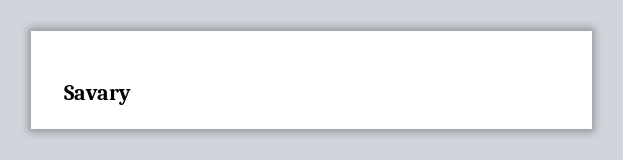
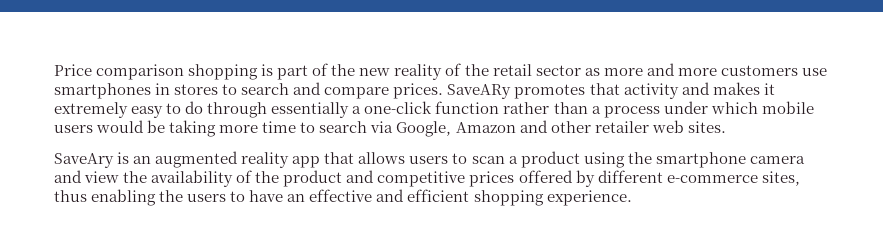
[64,85,131,105] Savary -> [54,63,827,80] [54,82,775,99] [54,101,814,118] [54,120,726,137] [54,151,805,168] [54,170,800,187] [54,189,632,206] Price comparison shopping is part of the new reality of the retail sector as more and more customers use smartphones in stores to search and compare prices. SaveARy promotes that activity and makes it extremely easy to do through essentially a one-click function rather than a process under which mobile users would be taking more time to search via Google, Amazon and other retailer web sites. // SaveAry is an augmented reality app that allows users to scan a product using the smartphone camera and view the availability of the product and competitive prices offered by different e-commerce sites, thus enabling the users to have an effective and efficient shopping experience.

